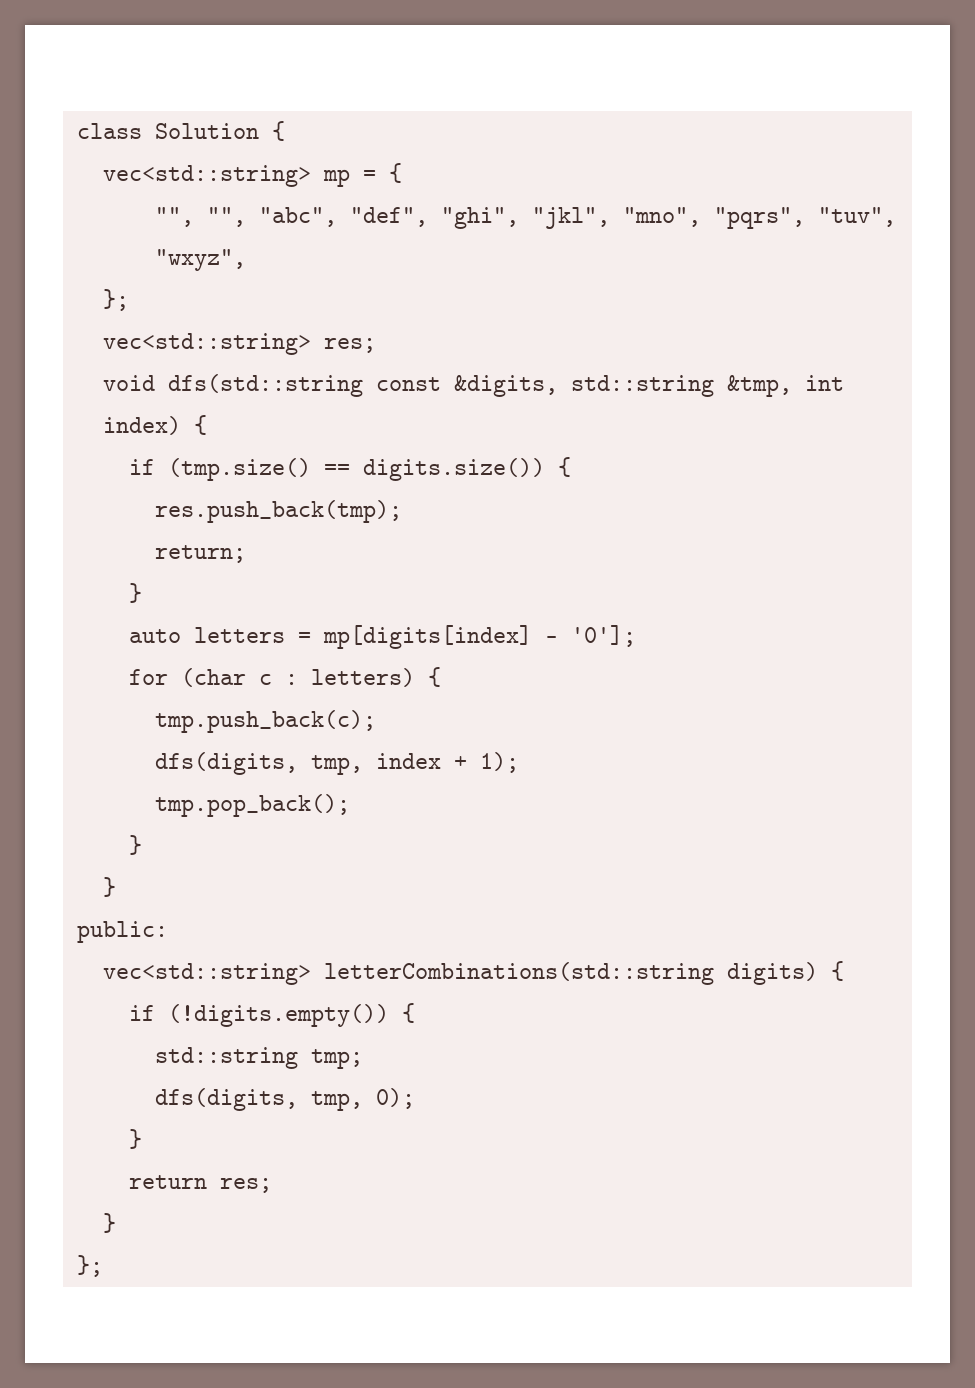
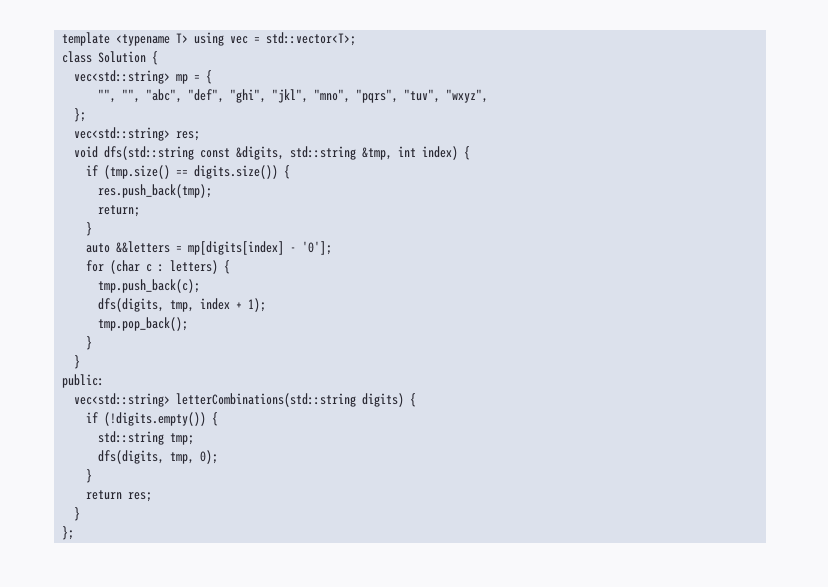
(76, 131) none -> [62,32,357,46] template <typename T> using vec = std::vector<T>; //
[193,627,285,643] letters -> [116,241,171,253] &&letters

